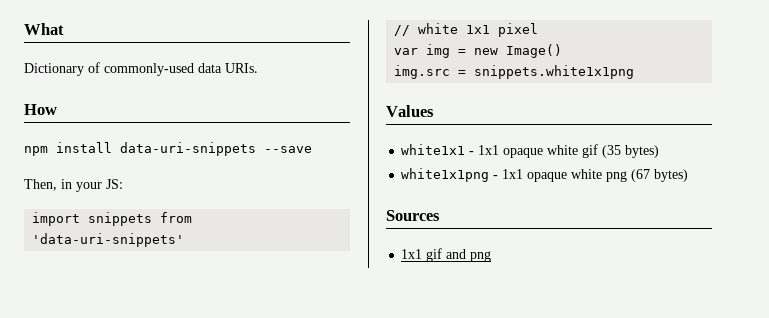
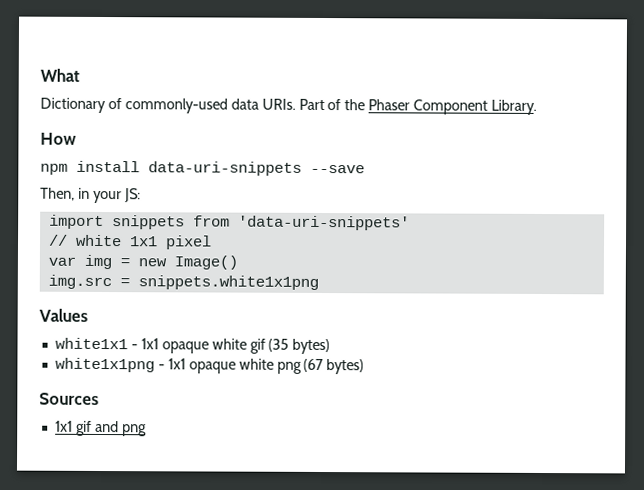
(258, 68) none -> [298,98,538,115] Part of the Phaser Component Library.

